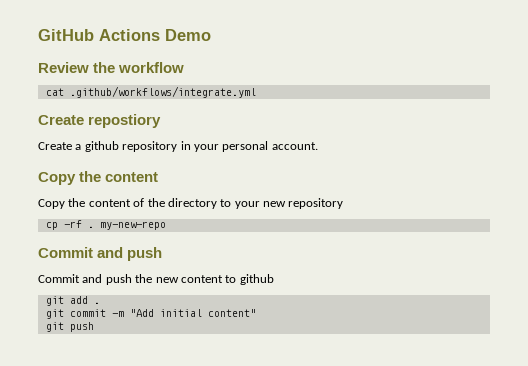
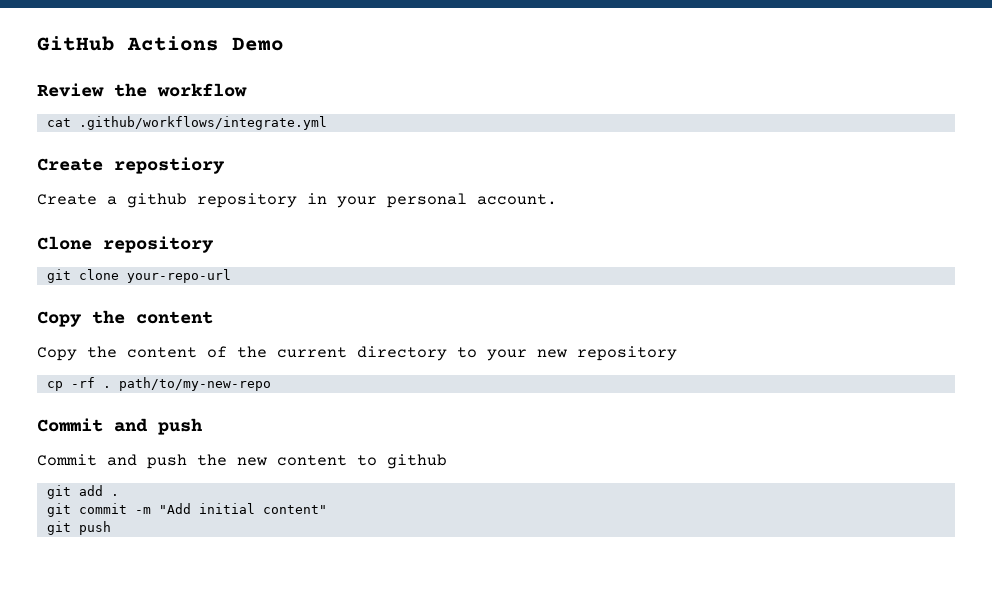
(318, 146) none -> [37,236,214,253] [46,269,231,283] // Clone repository // git clone your-repo-url
(165, 202) none -> [277,347,347,358] current
[99,221,166,230] my-new-repo -> [118,377,271,391] path/to/my-new-repo

